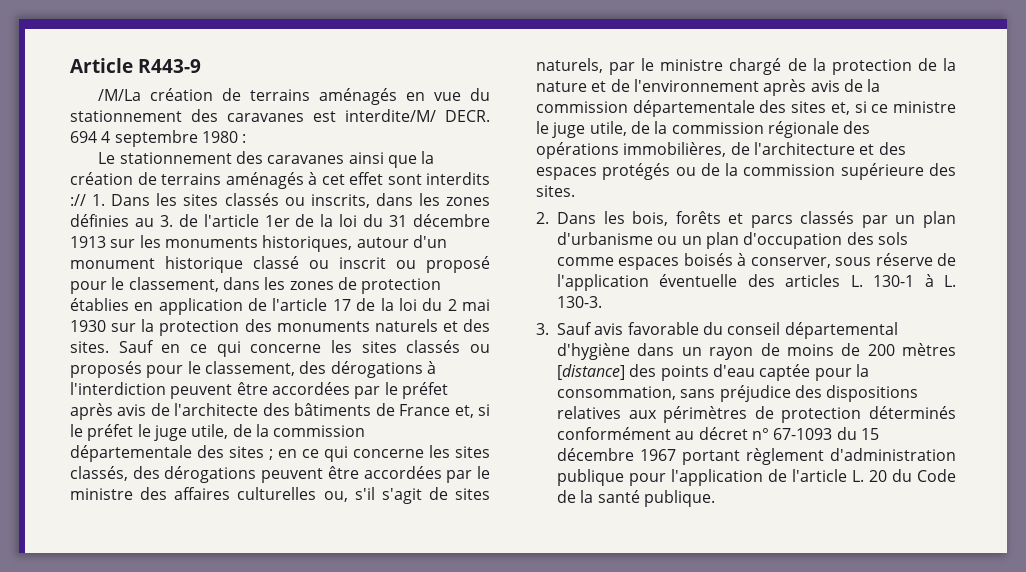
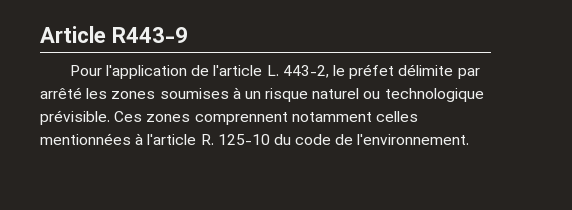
[98,88,491,105] [70,109,490,122] [70,130,247,147] [98,151,435,168] [70,172,490,189] [70,193,491,208] [70,214,491,227] [70,235,447,252] [70,256,490,273] [70,277,442,294] [70,298,491,315] [70,319,490,336] [70,340,491,357] [70,361,436,378] [70,382,448,399] [70,403,491,420] [70,424,366,441] [70,445,490,462] [70,466,491,483] [70,487,490,504] [536,58,956,75] [536,79,881,96] [536,100,956,117] [536,121,871,138] [536,142,906,159] [536,163,956,180] [536,185,575,197] [536,211,956,228] [557,232,908,249] [557,253,956,270] [557,274,956,291] [557,296,602,308] [536,322,898,339] [557,343,956,360] [557,364,869,381] [557,385,919,402] [557,406,956,423] [557,427,879,440] [557,448,956,465] [557,469,956,486] [557,490,715,507] /M/La création de terrains aménagés en vue du stationnement des caravanes est interdite/M/ DECR. 694 4 septembre 1980 : // Le stationnement des caravanes ainsi que la création de terrains aménagés à cet effet sont interdits :// 1. Dans les sites classés ou inscrits, dans les zones définies au 3. de l'article 1er de la loi du 31 décembre 1913 sur les monuments historiques, autour d'un monument historique classé ou inscrit ou proposé pour le classement, dans les zones de protection établies en application de l'article 17 de la loi du 2 mai 1930 sur la protection des monuments naturels et des sites. Sauf en ce qui concerne les sites classés ou proposés pour le classement, des dérogations à l'interdiction peuvent être accordées par le préfet après avis de l'architecte des bâtiments de France et, si le préfet le juge utile, de la commission départementale des sites ; en ce qui concerne les sites classés, des dérogations peuvent être accordées par le ministre des affaires culturelles ou, s'il s'agit de sites naturels, par le ministre chargé de la protection de la nature et de l'environnement après avis de la commission départementale des sites et, si ce ministre le juge utile, de la commission régionale des opérations immobilières, de l'architecture et des espaces protégés ou de la commission supérieure des sites. // 2. Dans les bois, forêts et parcs classés par un plan d'urbanisme ou un plan d'occupation des sols comme espaces boisés à conserver, sous réserve de l'application éventuelle des articles L. 130-1 à L. 130-3. // 3. Sauf avis favorable du conseil départemental d'hygiène dans un rayon de moins de 200 mètres [distance] des points d'eau captée pour la consommation, sans préjudice des dispositions relatives aux périmètres de protection déterminés conformément au décret n° 67-1093 du 15 décembre 1967 portant règlement d'administration publique pour l'application de l'article L. 20 du Code de la santé publique. -> [69,64,480,79] [40,87,484,102] [40,110,418,125] [40,133,470,145] Pour l'application de l'article L. 443-2, le préfet délimite par arrêté les zones soumises à un risque naturel ou technologique prévisible. Ces zones comprennent notamment celles mentionnées à l'article R. 125-10 du code de l'environnement.

